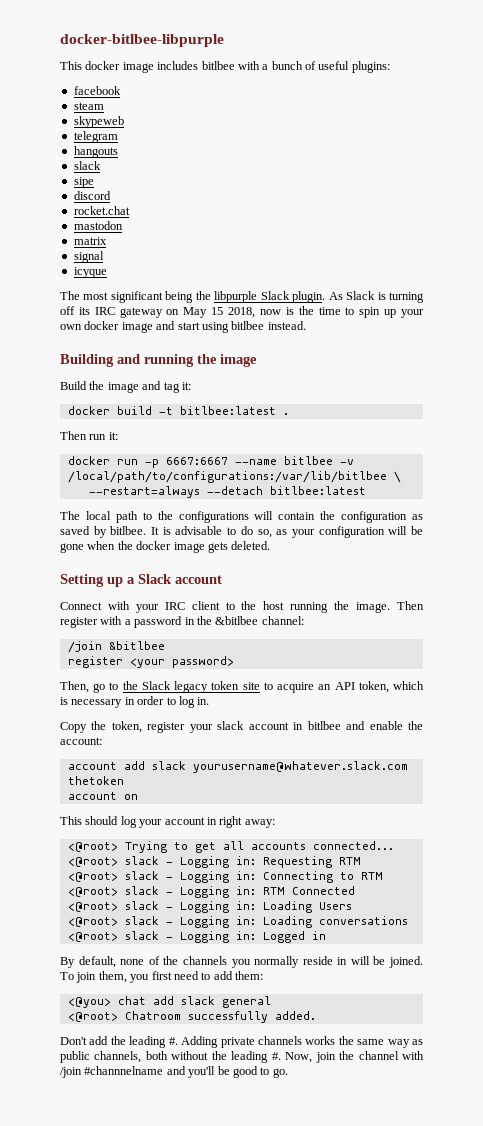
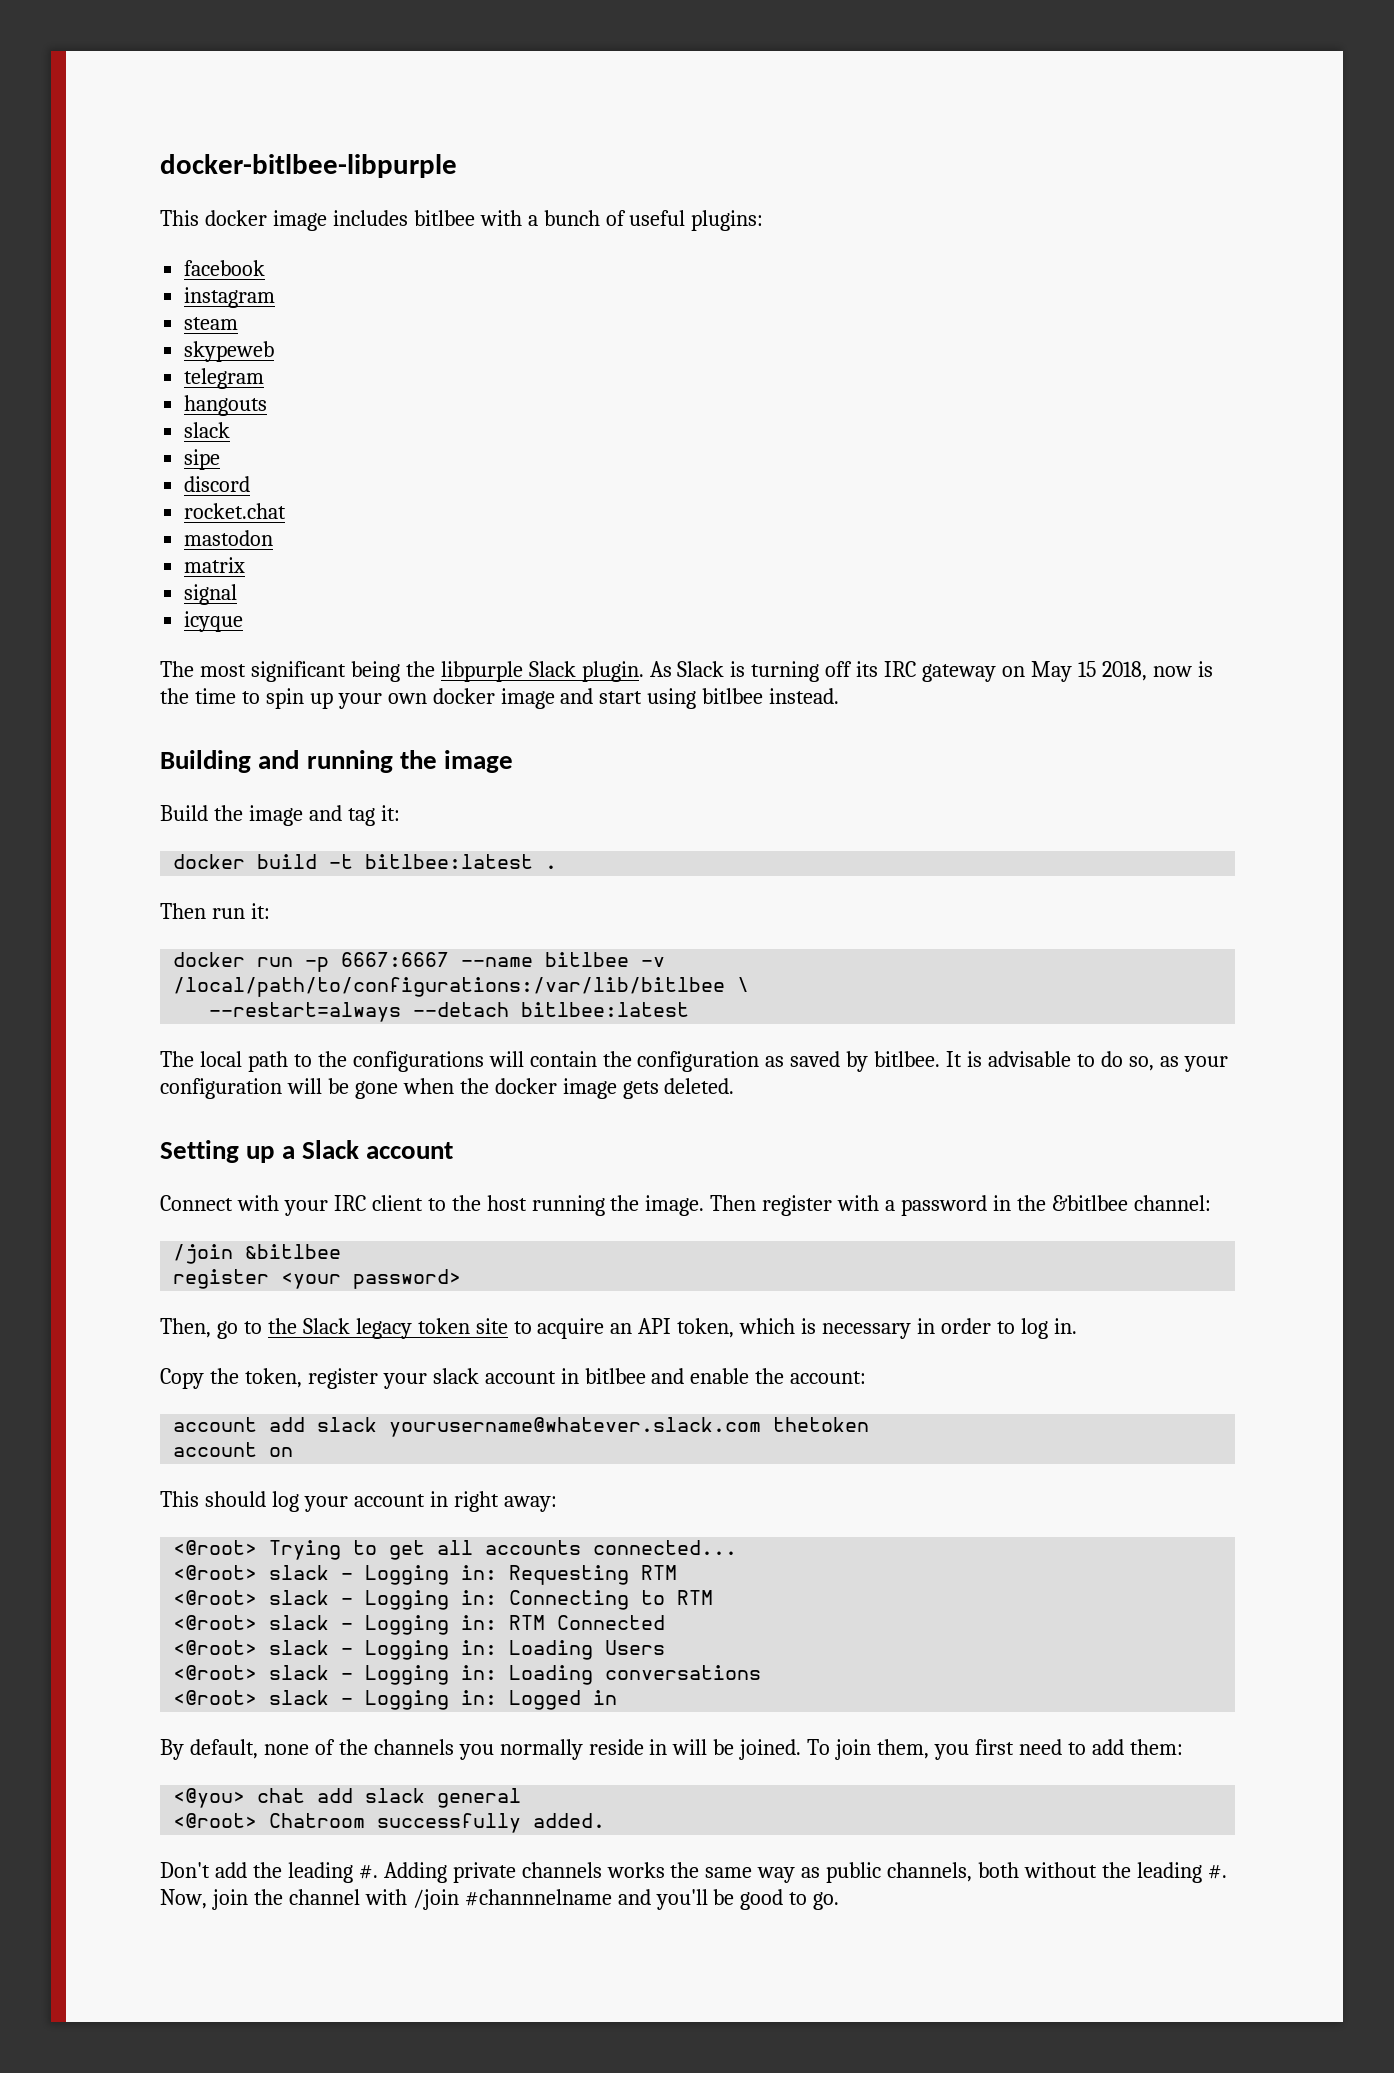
(121, 90) none -> [184,287,276,308] // instagram

